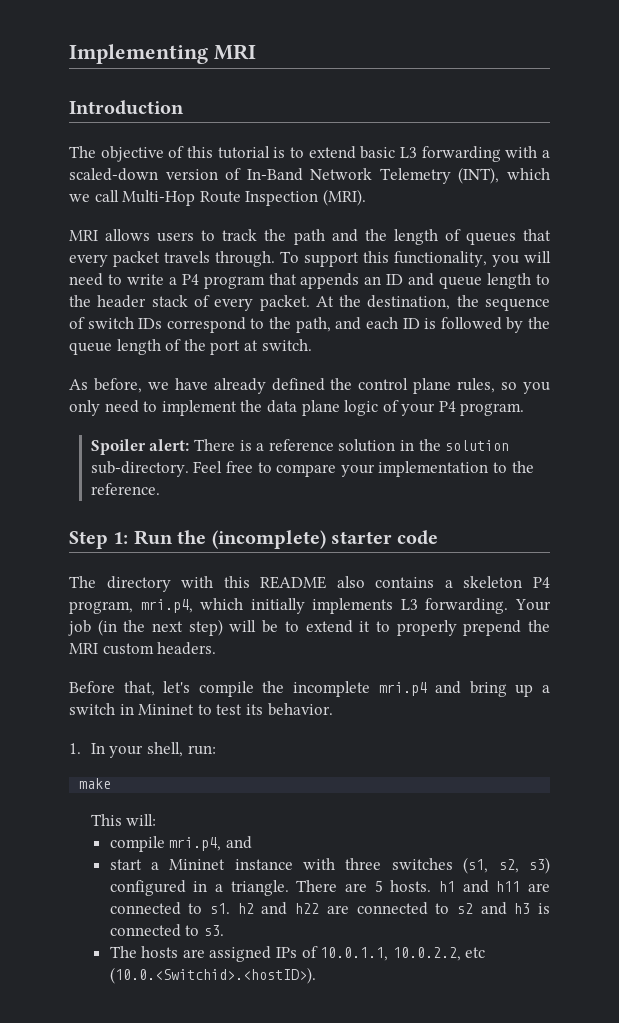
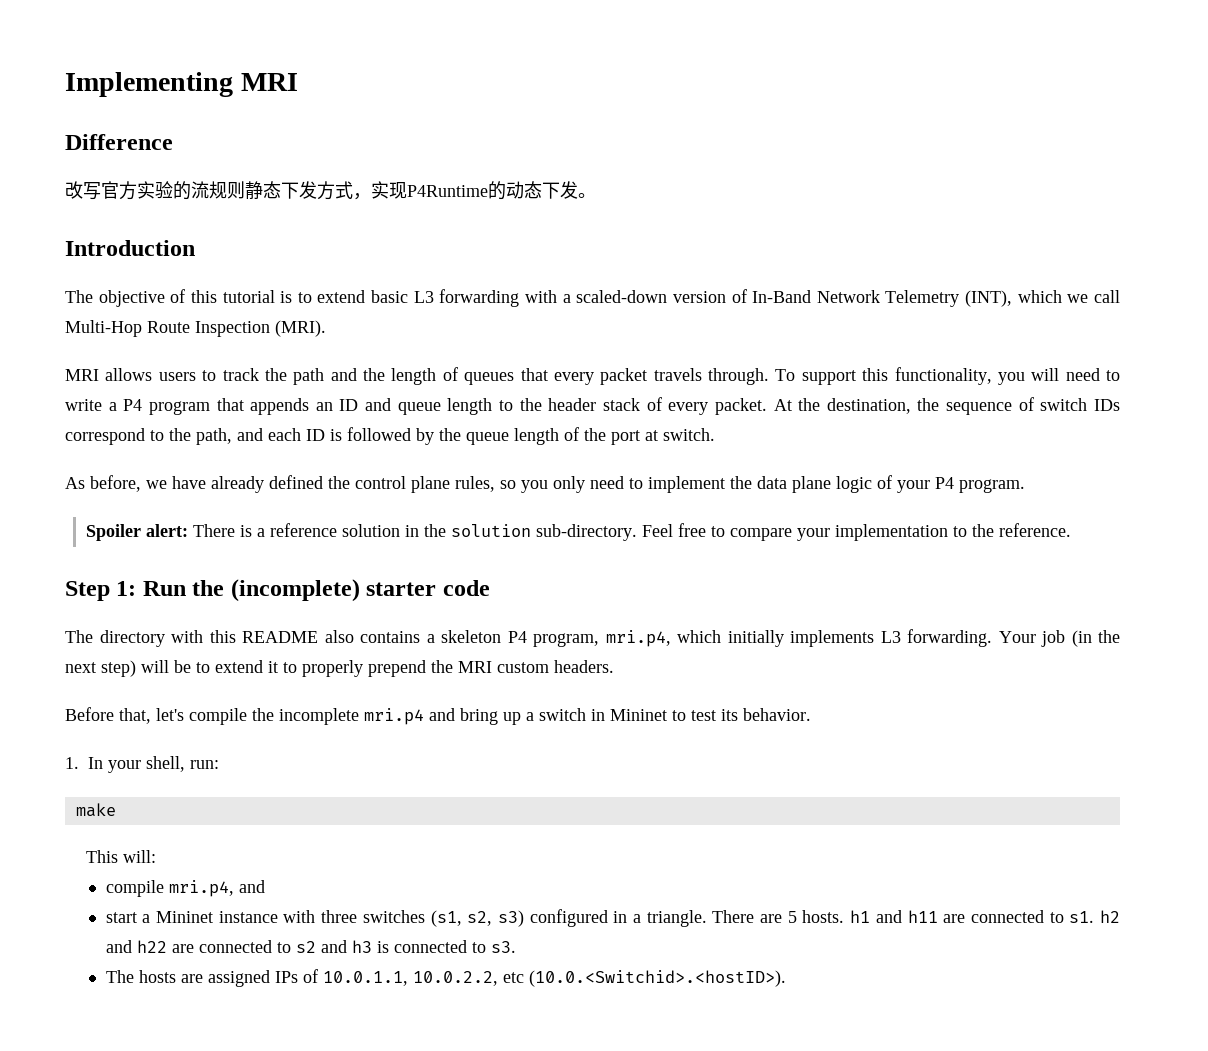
(256, 52) none -> [65,134,173,150] [65,181,596,200] // Difference // 改写官方实验的流规则静态下发方式，实现P4Runtime的动态下发。

